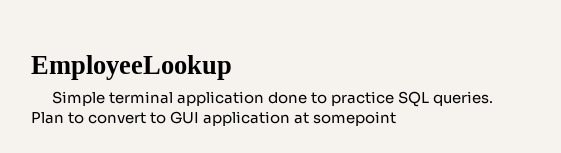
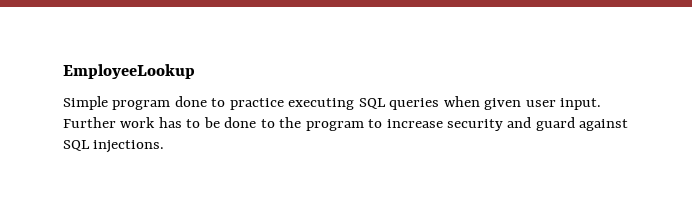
[109,91,265,106] terminal application -> [112,100,171,110] program
[398,91,494,107] [31,111,397,126] SQL queries. Plan to convert to GUI application at somepoint -> [288,96,602,110] [63,117,629,131] [63,140,165,153] executing SQL queries when given user input. Further work has to be done to the program to increase security and guard against SQL injections.

